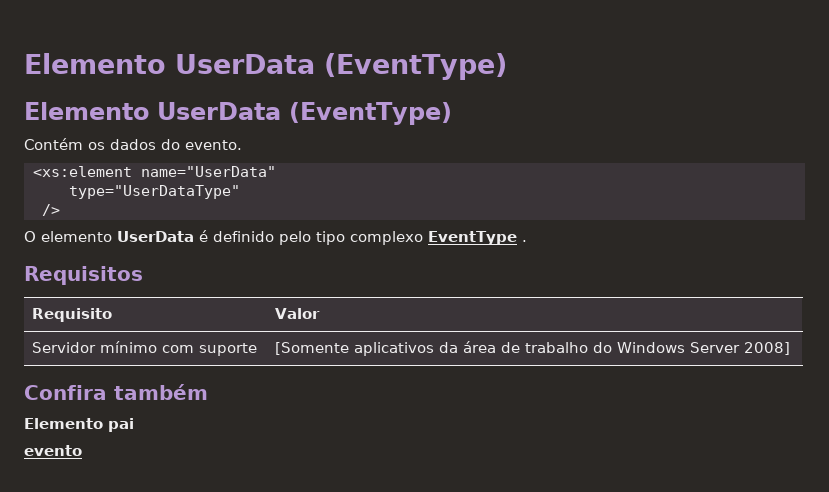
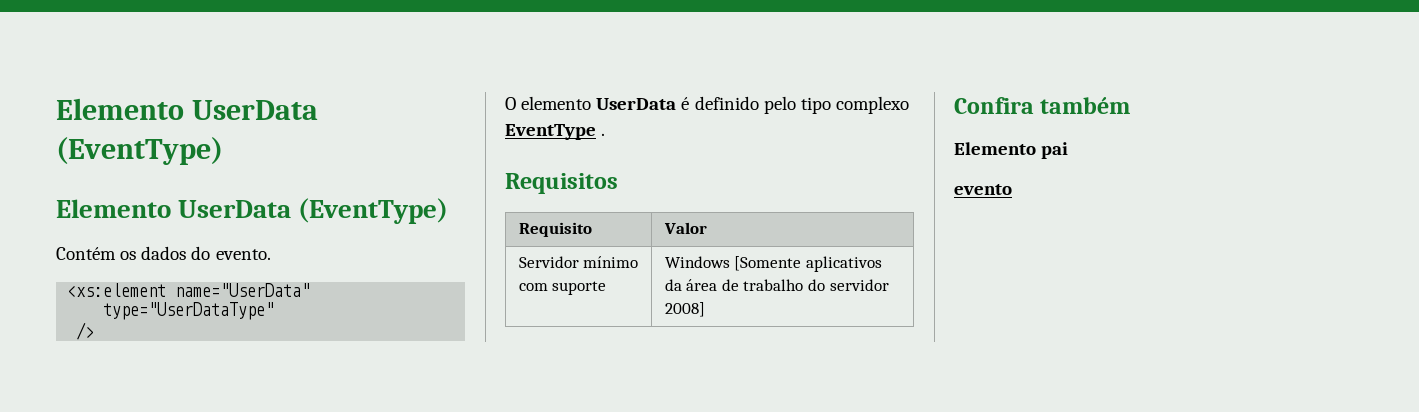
(258, 349) none -> [664,256,730,268] Windows
[617,342,741,353] Windows Server -> [829,279,889,291] servidor

